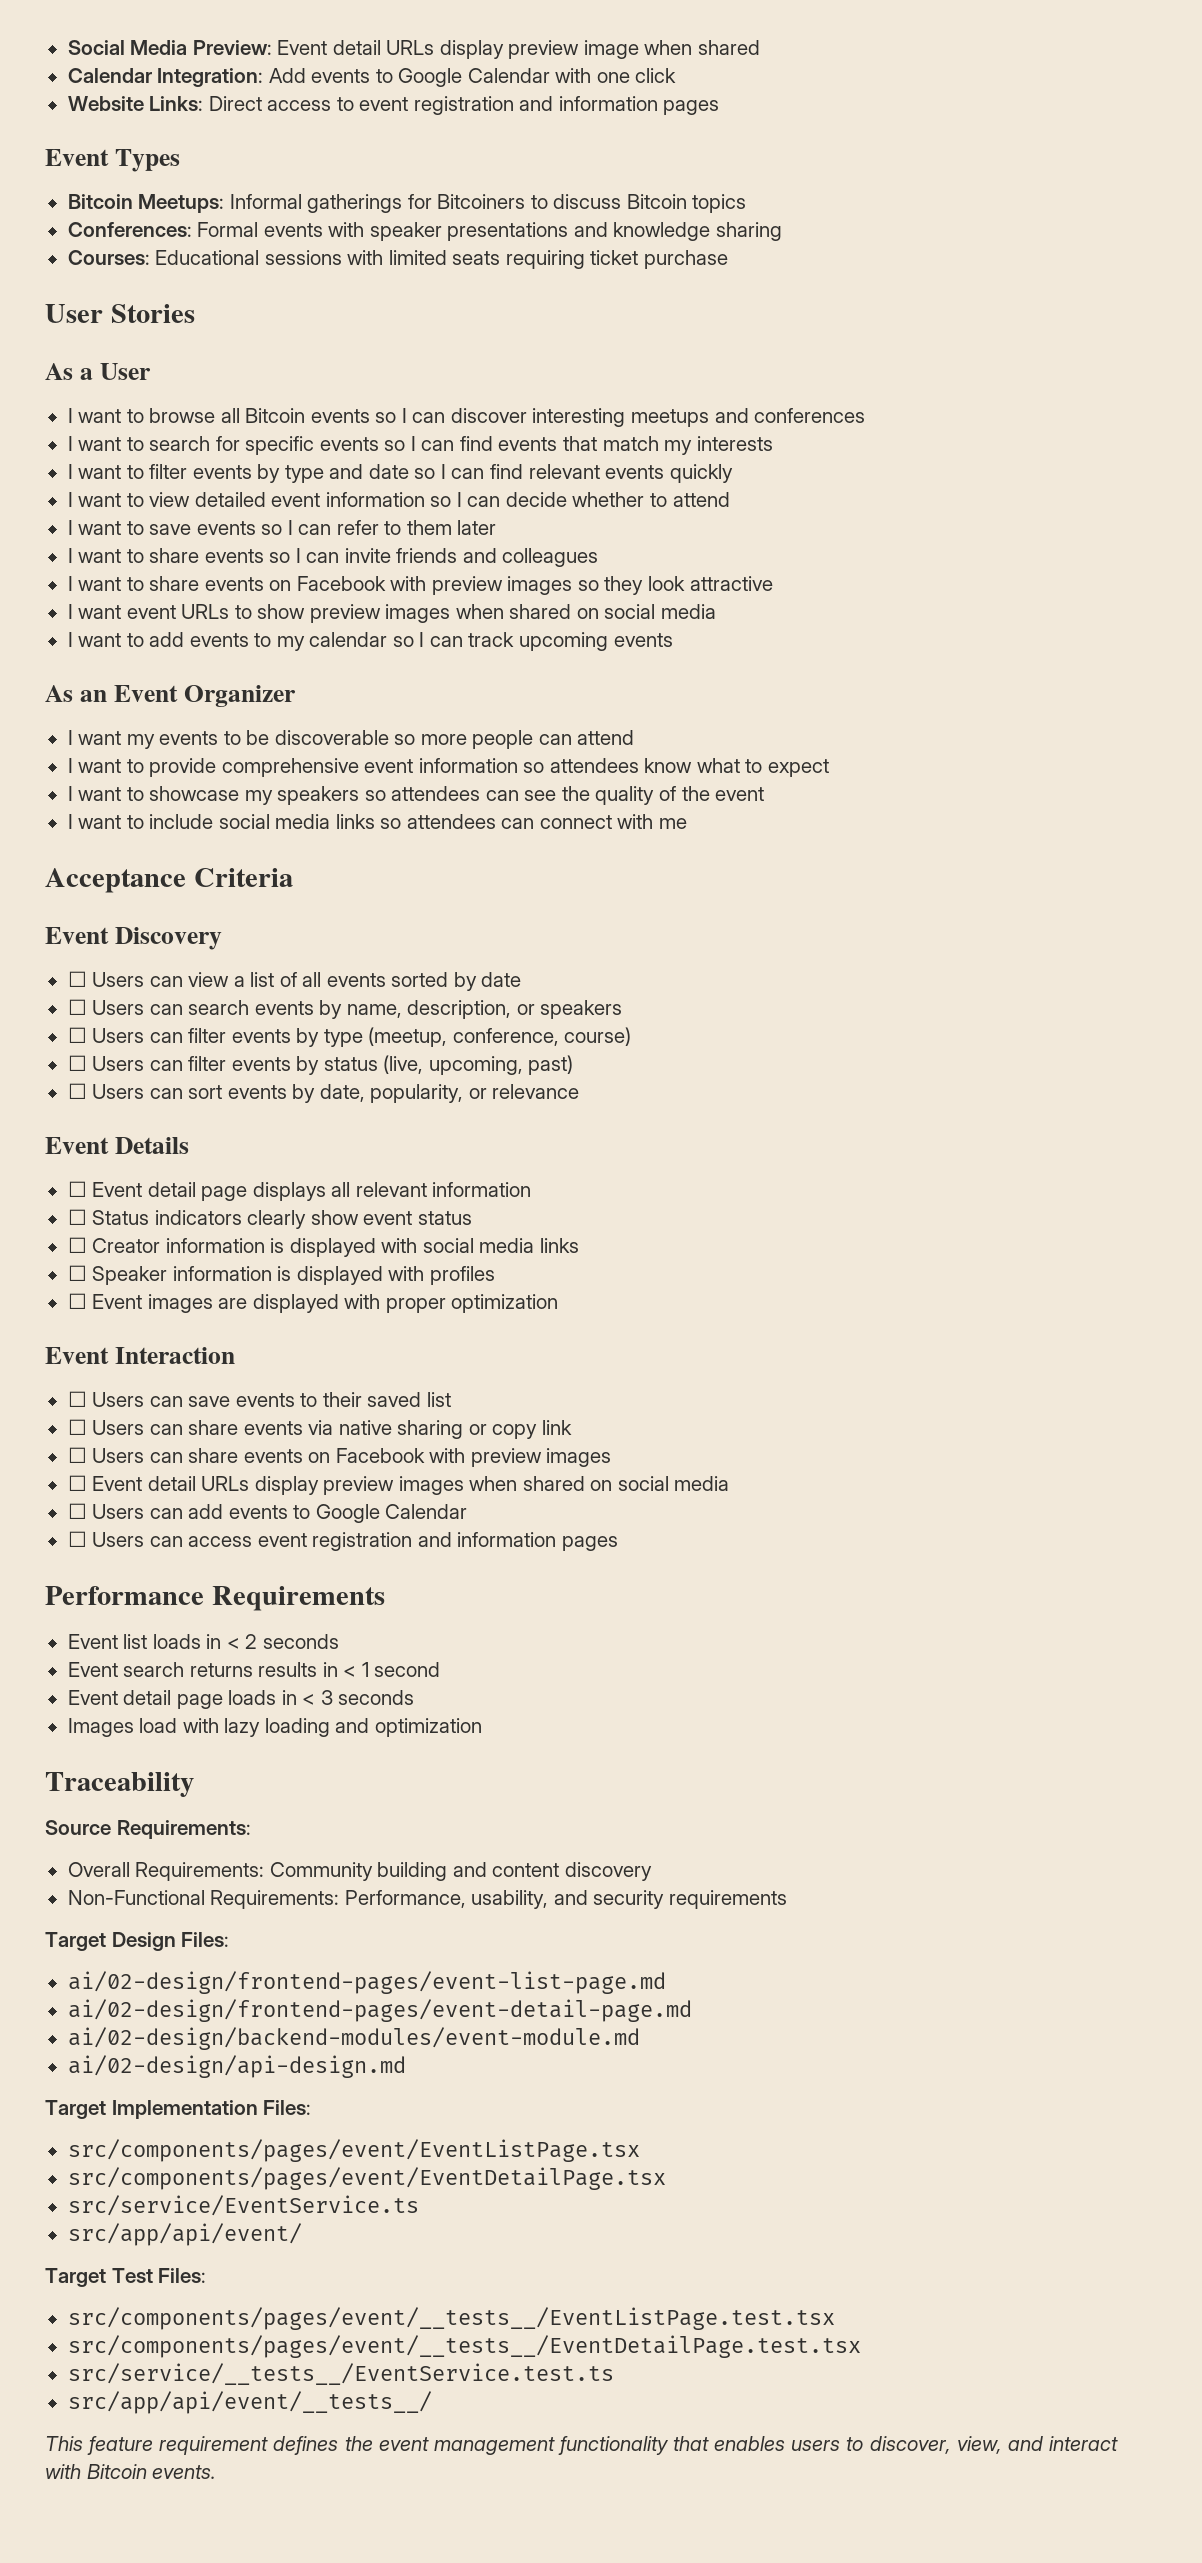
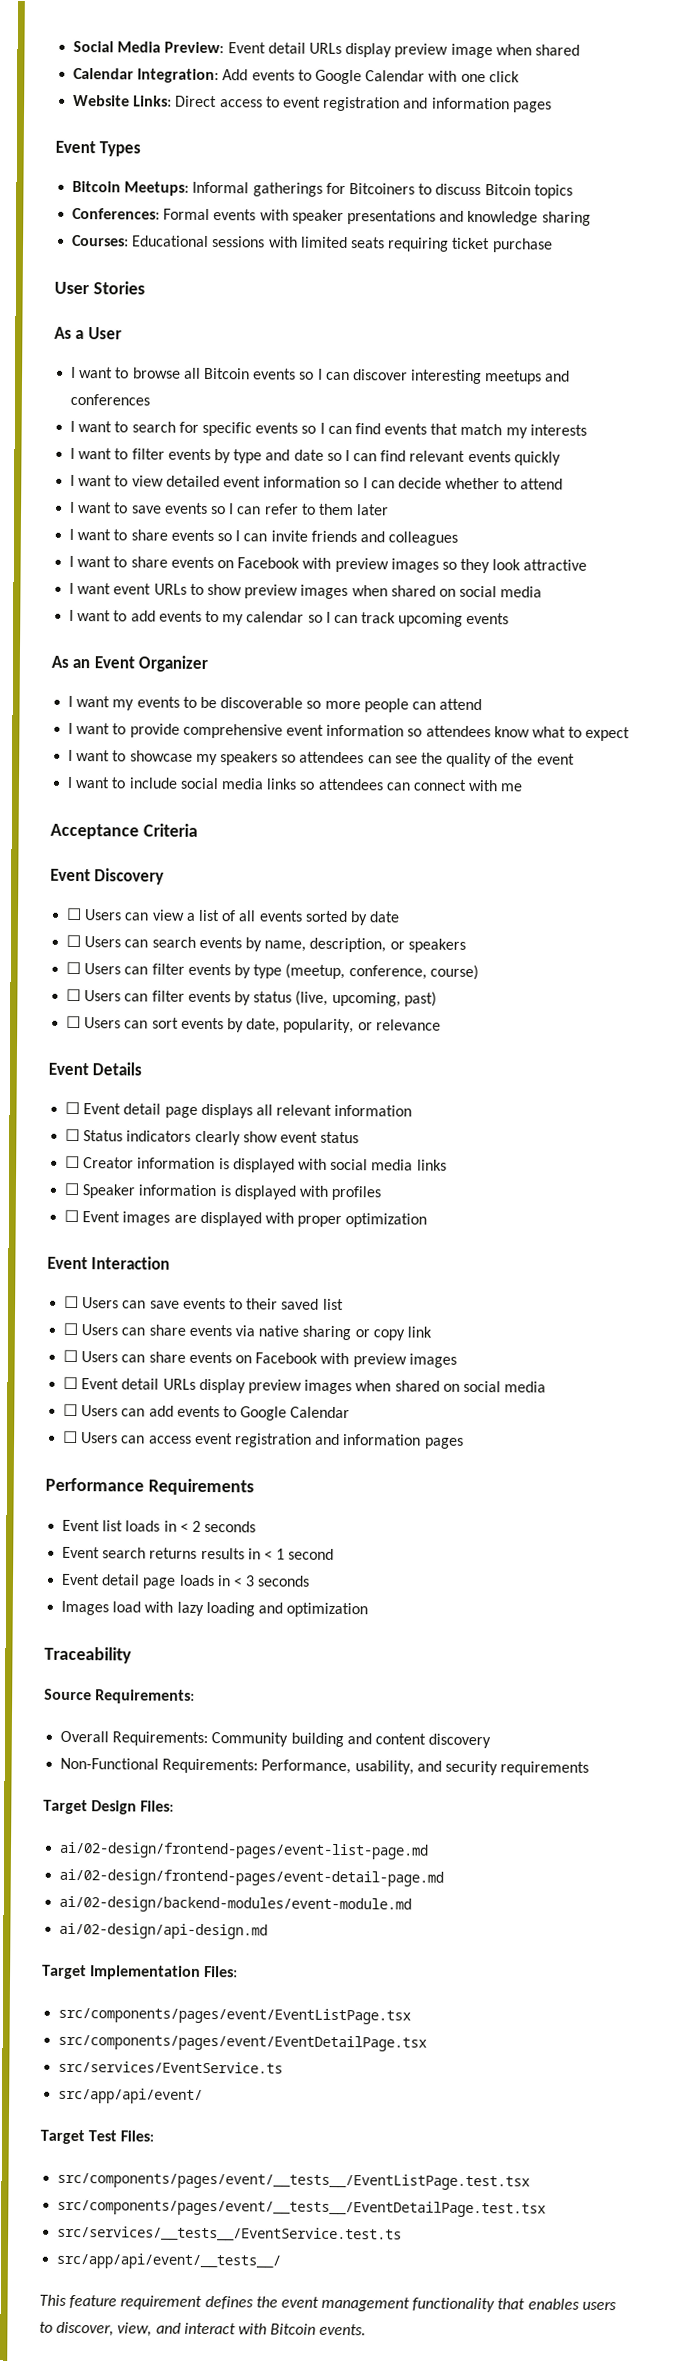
[67,2195,419,2216] src/service/EventService.ts -> [58,2060,284,2074] src/services/EventService.ts
[67,2363,614,2385] src/service/__tests__/EventService.test.ts -> [57,2225,403,2243] src/services/__tests__/EventService.test.ts

